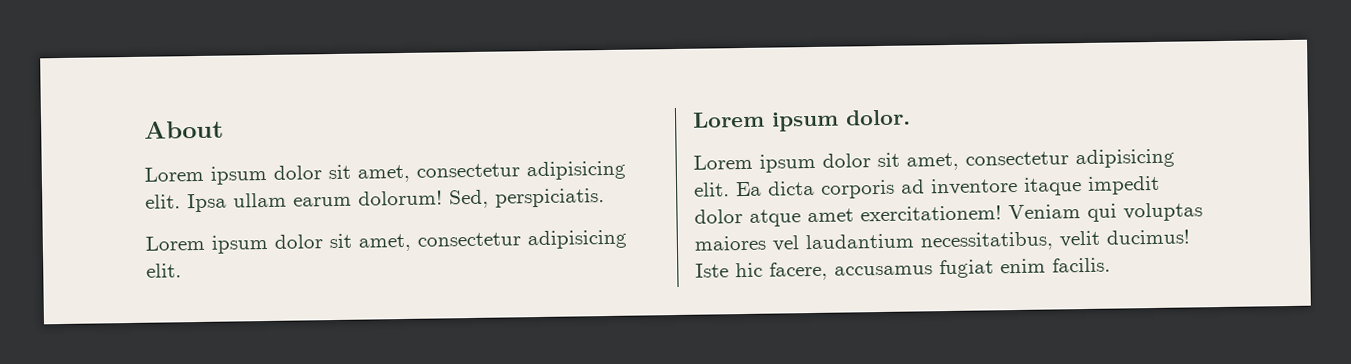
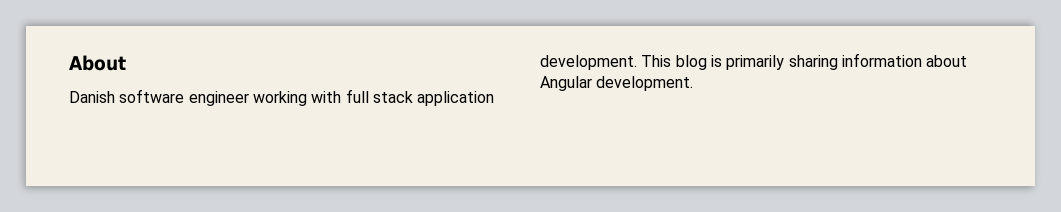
[144,160,626,185] [145,188,605,213] [145,229,627,254] [146,263,182,278] [692,109,911,132] [693,148,1175,173] [694,175,1160,199] [694,202,1203,227] [694,229,1190,252] [695,257,1111,281] Lorem ipsum dolor sit amet, consectetur adipisicing elit. Ipsa ullam earum dolorum! Sed, perspiciatis. // Lorem ipsum dolor sit amet, consectetur adipisicing elit. // Lorem ipsum dolor. // Lorem ipsum dolor sit amet, consectetur adipisicing elit. Ea dicta corporis ad inventore itaque impedit dolor atque amet exercitationem! Veniam qui voluptas maiores vel laudantium necessitatibus, velit ducimus! Iste hic facere, accusamus fugiat enim facilis. -> [69,89,495,106] [540,53,968,70] [540,76,694,91] Danish software engineer working with full stack application development. This blog is primarily sharing information about Angular development.

